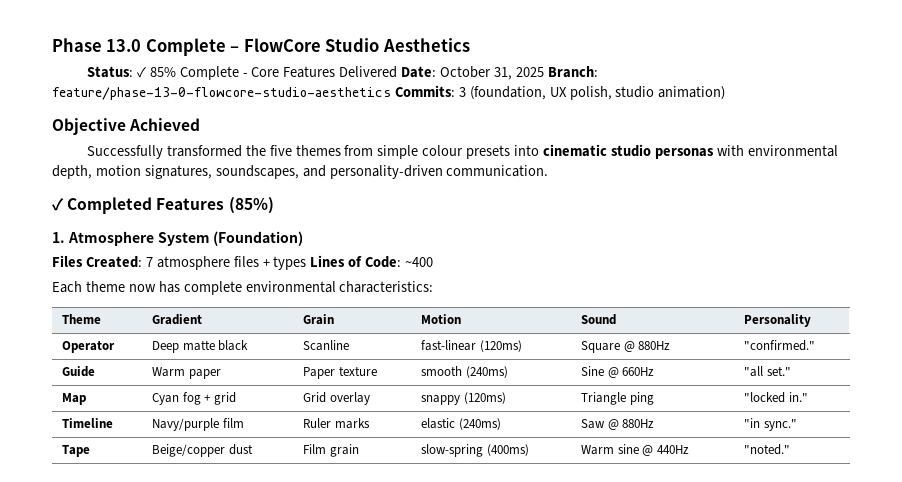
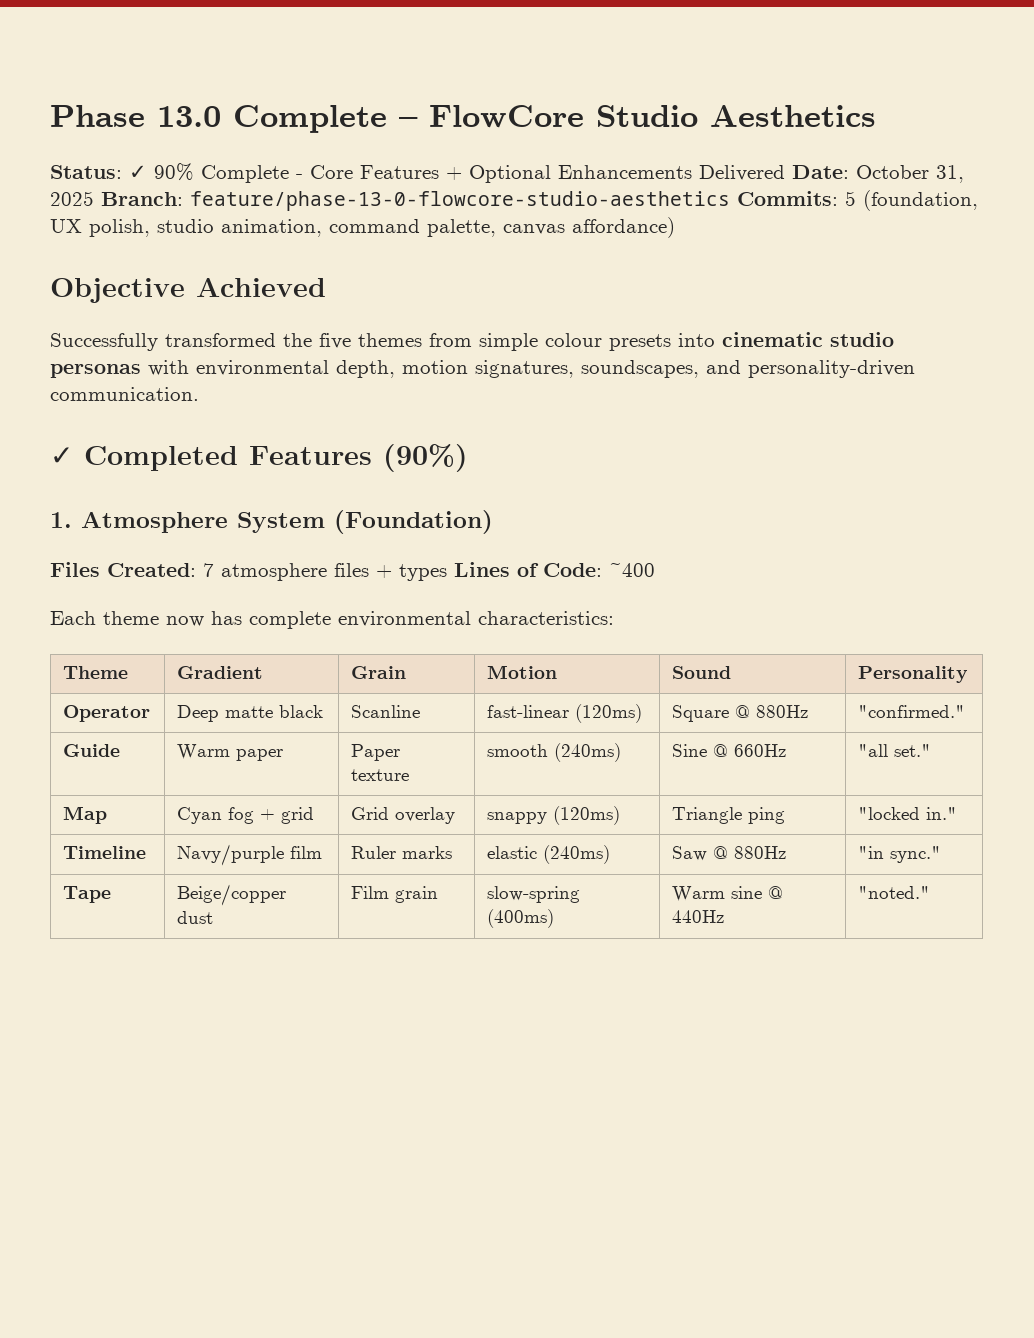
[149,67,176,77] 85% -> [154,163,194,181] 90%
(336, 72) none -> [446,165,692,183] + Optional Enhancements
[458,87,466,97] 3 -> [845,191,856,206] 5
[658,86,726,100] animation) -> [221,217,675,238] animation, command palette, canvas affordance)
[228,197,274,214] (85%) -> [383,444,468,472] (90%)

